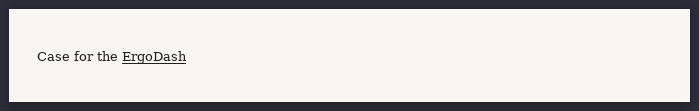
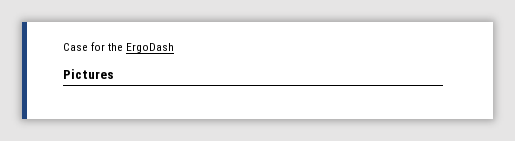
(187, 57) none -> [63,69,114,79] // Pictures

